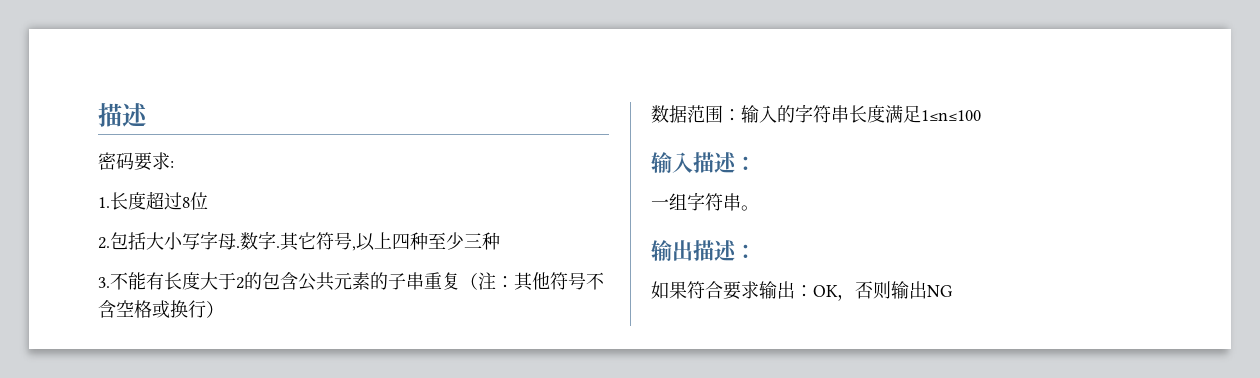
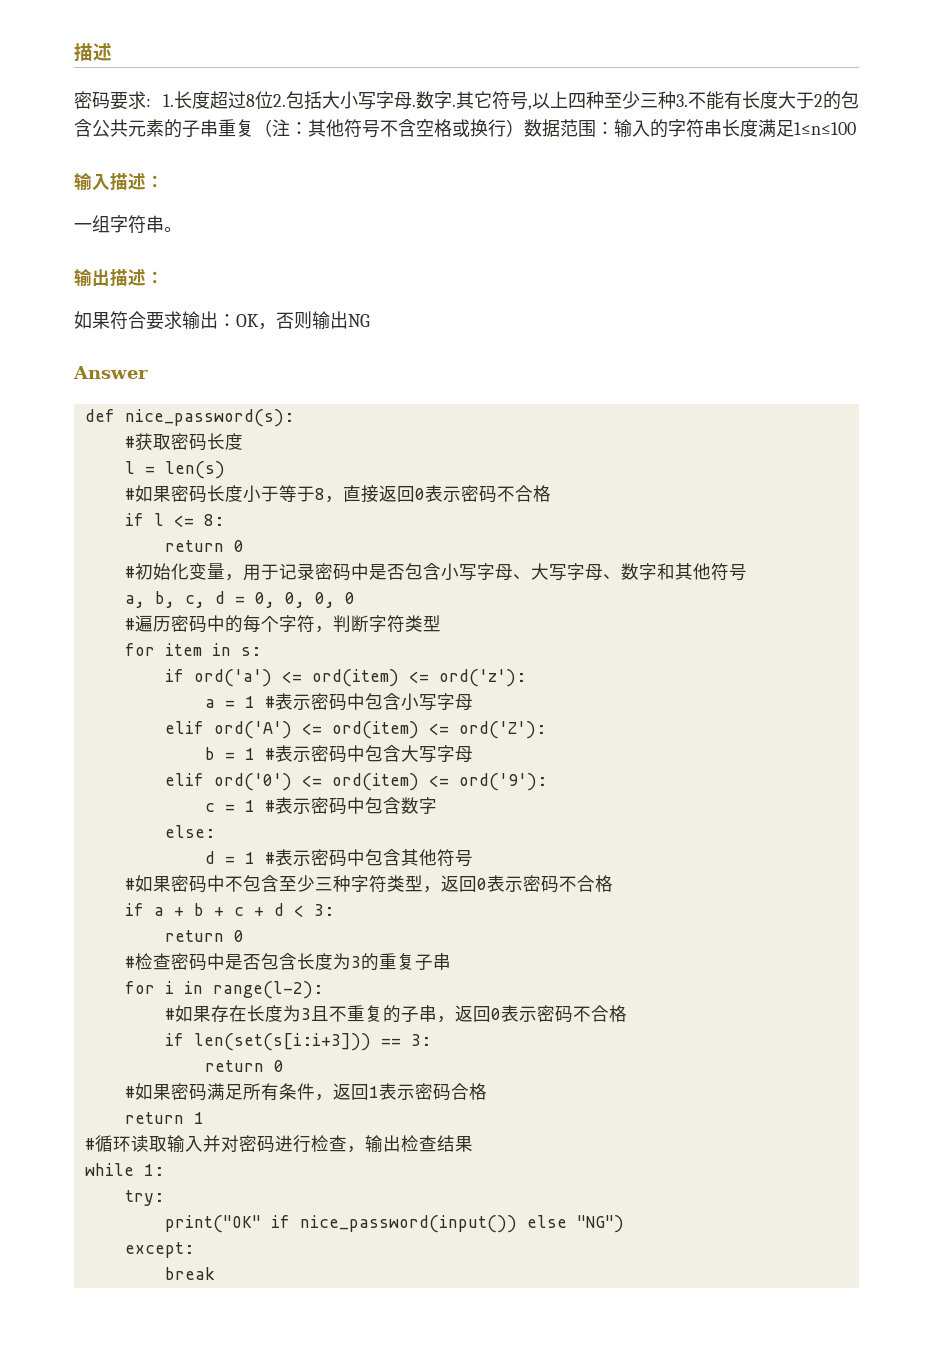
(174, 164) // -> (151, 102) none
(208, 201) // -> (273, 100) none
(500, 241) // -> (676, 100) none
(224, 309) // -> (524, 128) none
(952, 291) none -> [73,366,148,379] [84,409,294,427] [124,433,243,451] [124,461,225,479] [124,485,551,503] [124,513,224,527] [164,540,244,552] [124,563,747,581] [124,591,355,608] [124,615,441,633] [124,643,261,656] [164,669,526,687] [204,693,473,711] [164,721,546,739] [204,745,473,763] [164,773,547,791] [204,797,437,815] [164,825,215,838] [204,849,473,867] [124,875,613,893] [124,903,334,917] [164,930,244,942] [124,953,451,971] [124,981,323,999] [164,1005,627,1023] [164,1033,431,1051] [204,1060,284,1072] [124,1083,487,1101] [124,1112,204,1124] [84,1135,473,1153] [84,1163,164,1176] [124,1190,164,1206] [164,1215,624,1233] [124,1242,194,1258] [164,1267,215,1280] // Answer // def nice_password(s): // #获取密码长度 // l = len(s) // #如果密码长度小于等于8，直接返回0表示密码不合格 // if l <= 8: // return 0 // #初始化变量，用于记录密码中是否包含小写字母、大写字母、数字和其他符号 // a, b, c, d = 0, 0, 0, 0 // #遍历密码中的每个字符，判断字符类型 // for item in s: // if ord('a') <= ord(item) <= ord('z'): // a = 1 #表示密码中包含小写字母 // elif ord('A') <= ord(item) <= ord('Z'): // b = 1 #表示密码中包含大写字母 // elif ord('0') <= ord(item) <= ord('9'): // c = 1 #表示密码中包含数字 // else: // d = 1 #表示密码中包含其他符号 // #如果密码中不包含至少三种字符类型，返回0表示密码不合格 // if a + b + c + d < 3: // return 0 // #检查密码中是否包含长度为3的重复子串 // for i in range(l-2): // #如果存在长度为3且不重复的子串，返回0表示密码不合格 // if len(set(s[i:i+3])) == 3: // return 0 // #如果密码满足所有条件，返回1表示密码合格 // return 1 // #循环读取输入并对密码进行检查，输出检查结果 // while 1: // try: // print("OK" if nice_password(input()) else "NG") // except: // break

